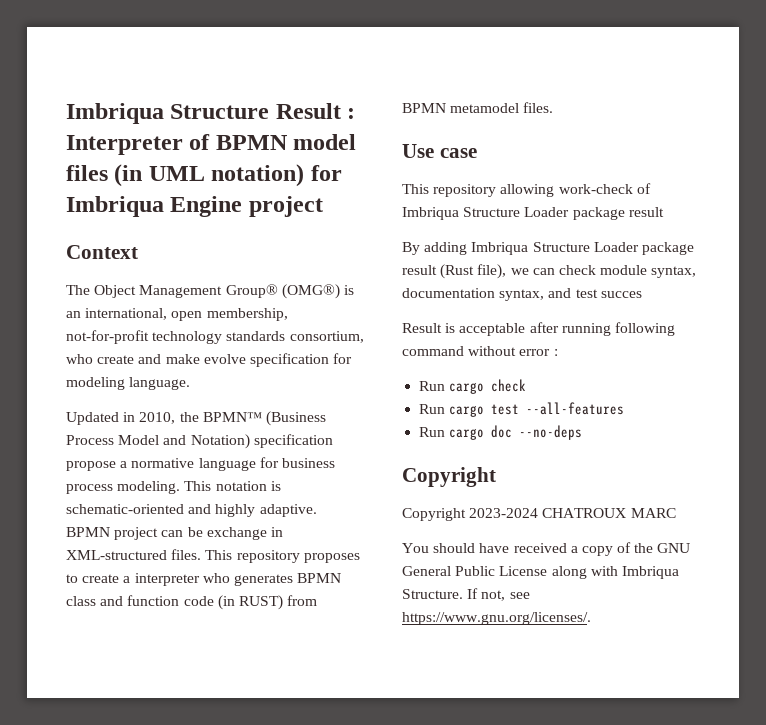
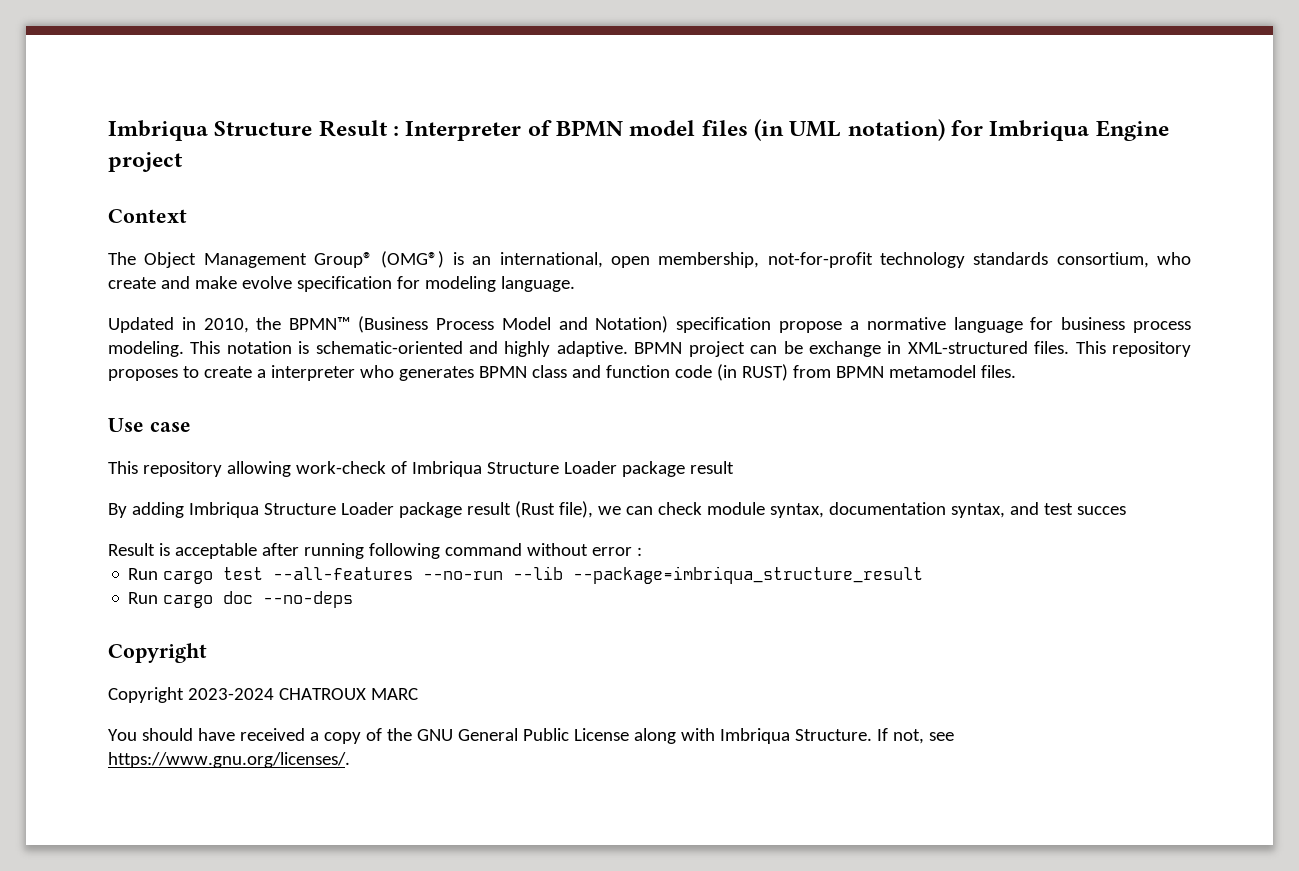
[419,379,527,394] // Run cargo check -> (642, 551) none
(625, 408) none -> [423,566,924,584] --no-run --lib --package=imbriqua_structure_result

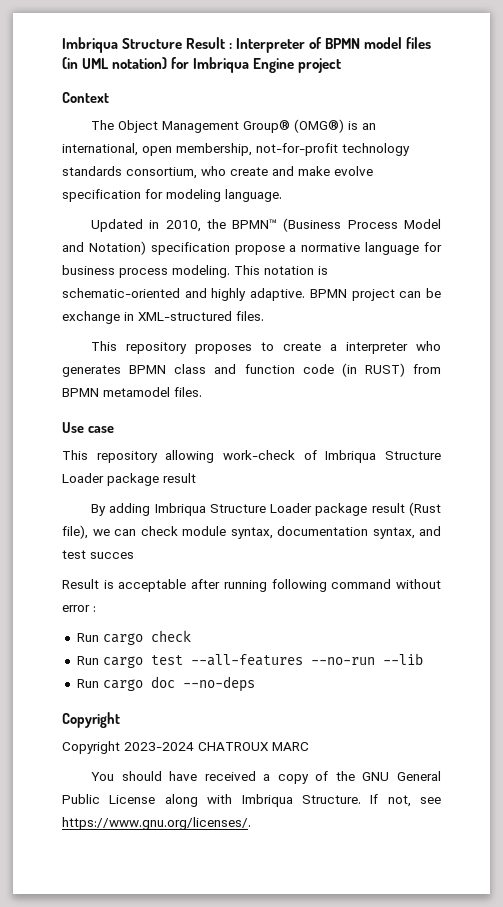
(1070, 347) none -> (264, 316) //
(642, 551) none -> [76,630,191,645] // Run cargo check
[573,566,924,584] --package=imbriqua_structure_result -> (423, 659) none

